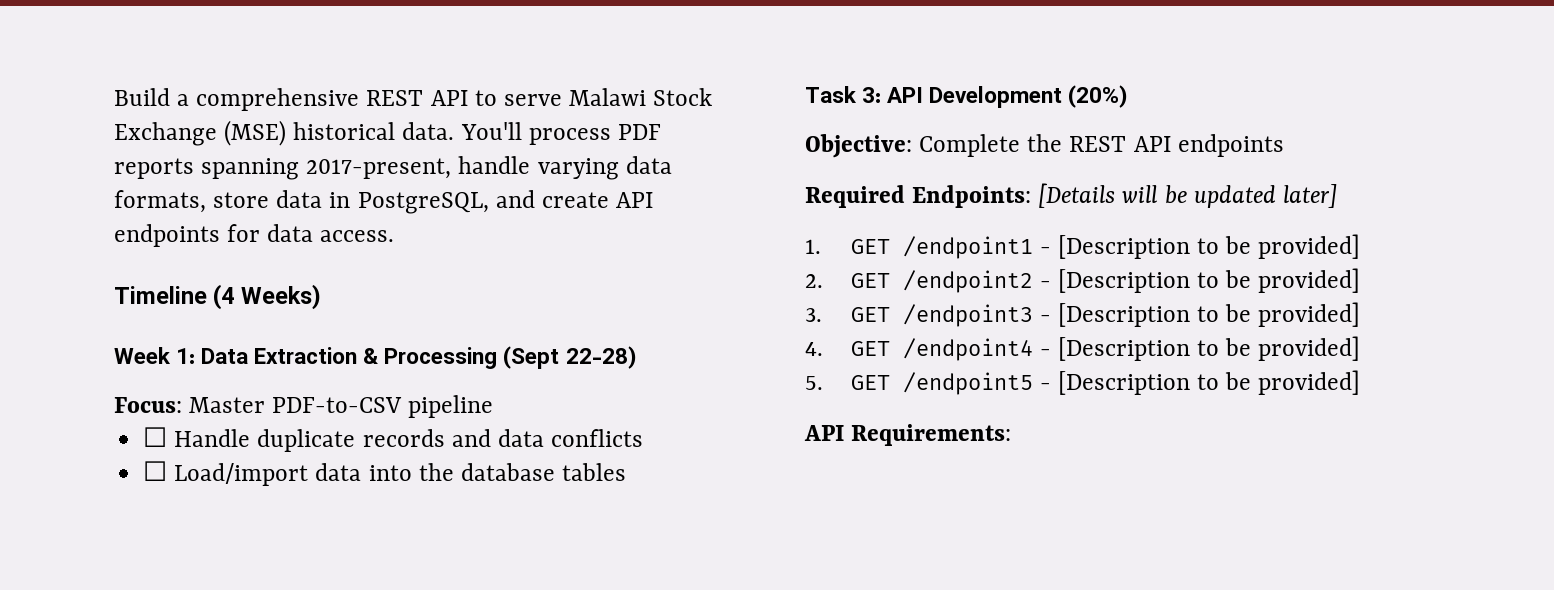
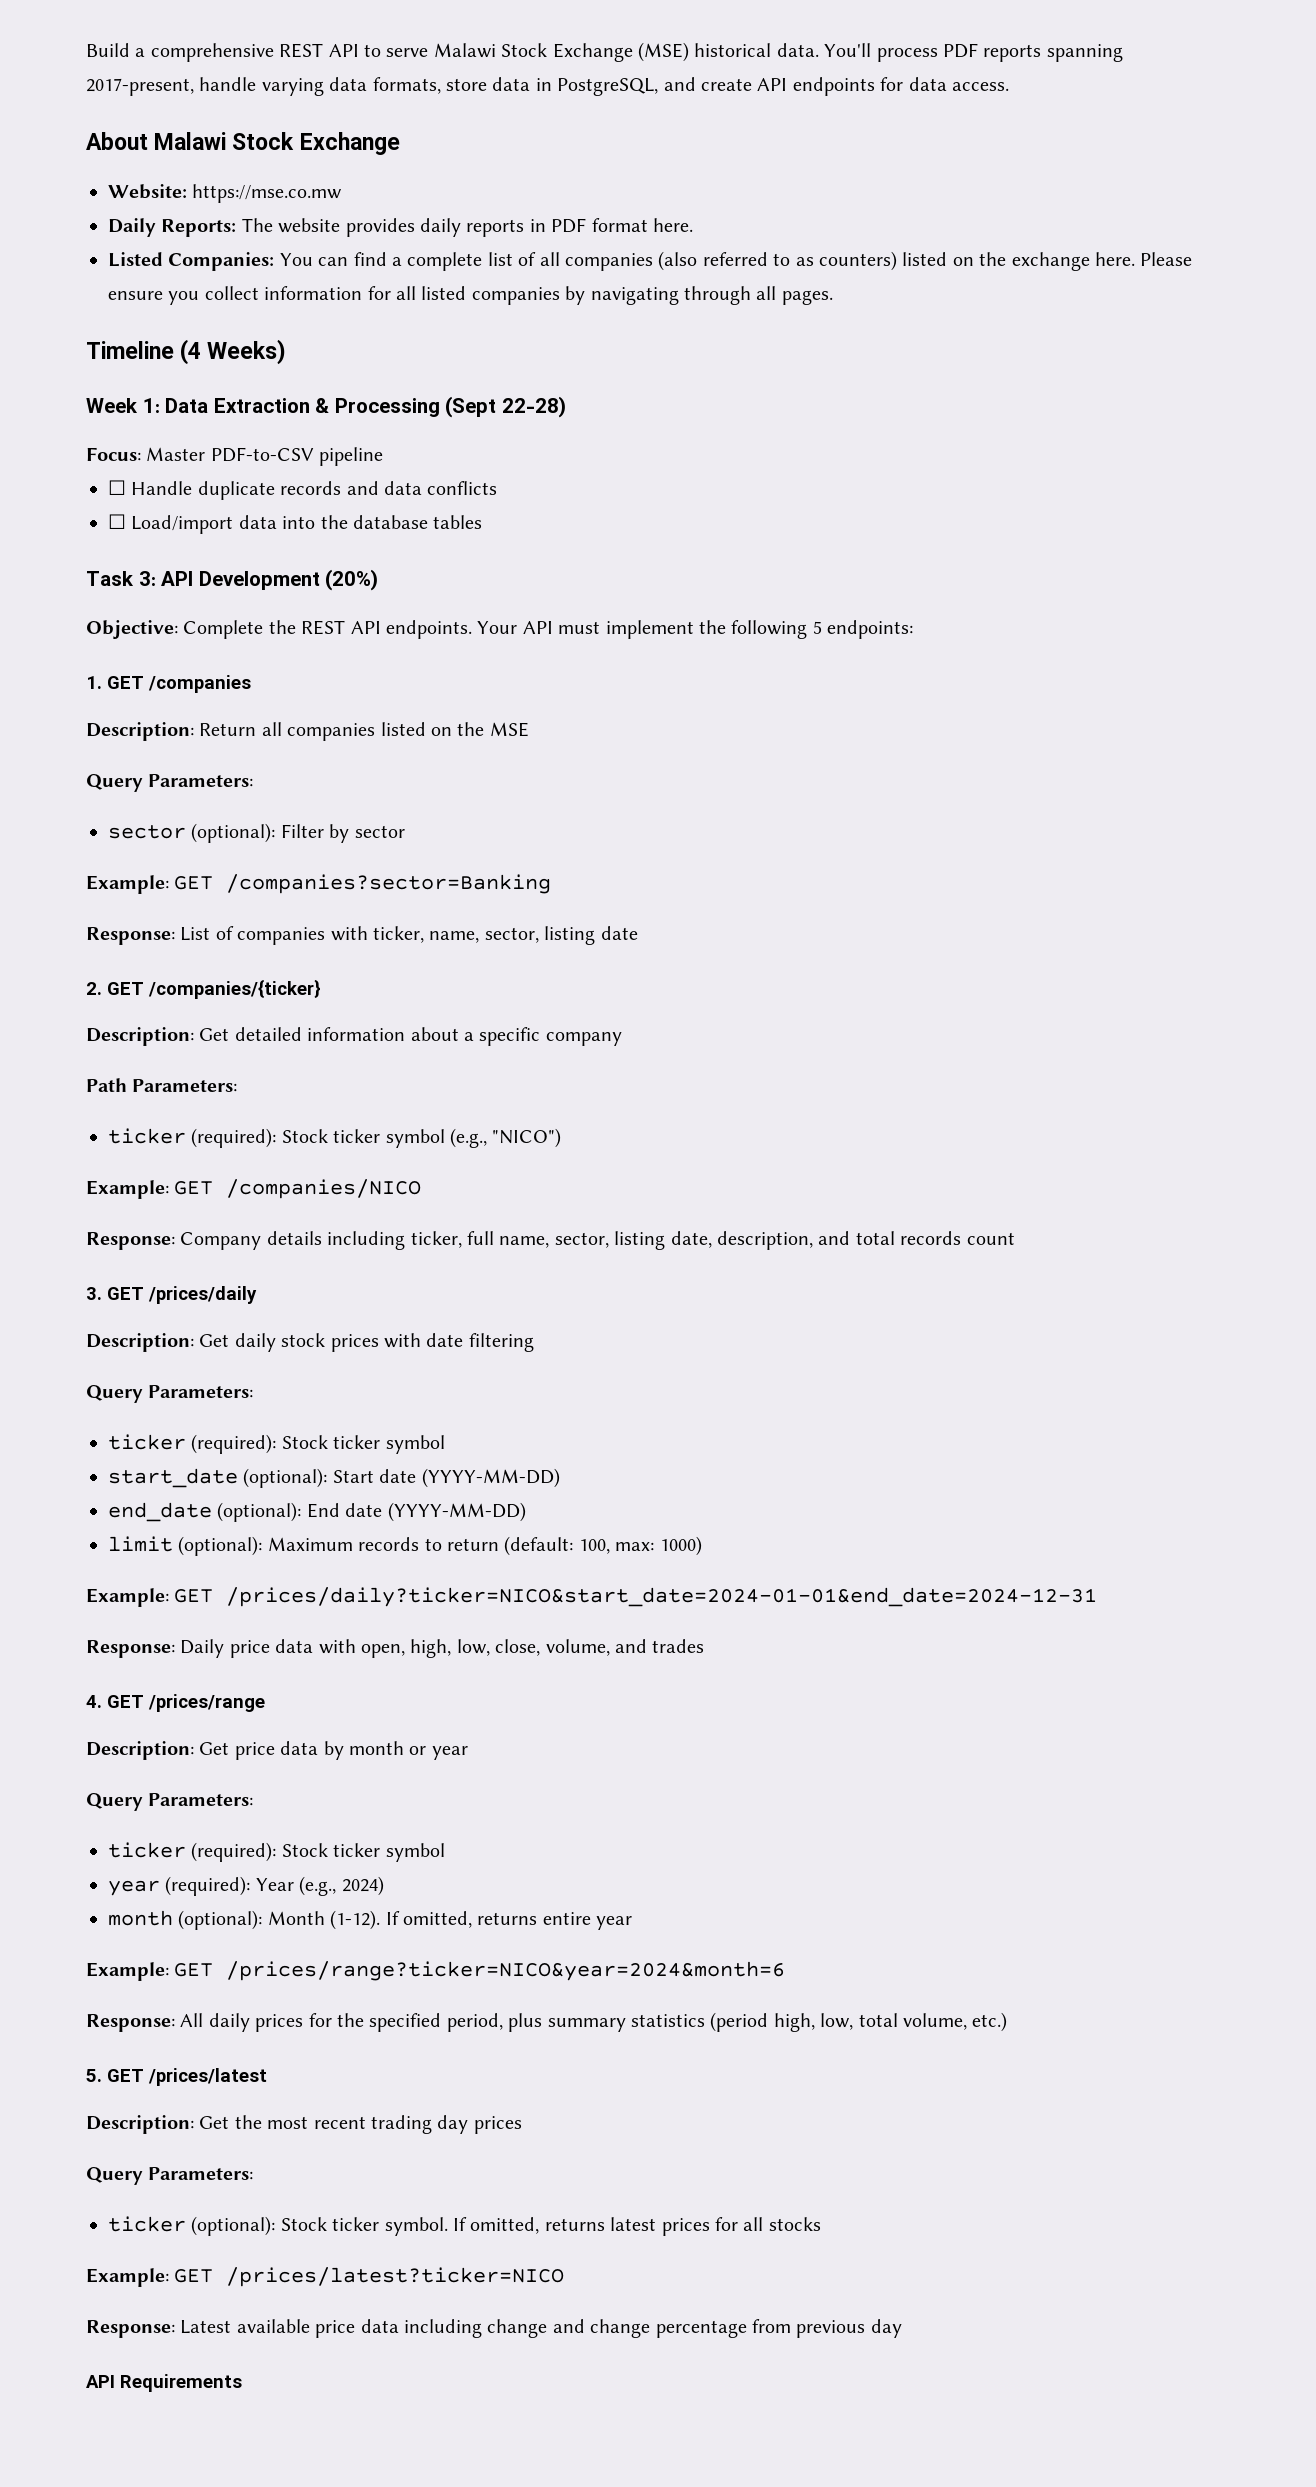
(395, 236) none -> [86,132,400,155] [108,184,343,203] [108,218,693,237] [108,251,1193,271] [108,286,833,305] // About Malawi Stock Exchange // Website: https://mse.co.mw // Daily Reports: The website provides daily reports in PDF format here. // Listed Companies: You can find a complete list of all companies (also referred to as counters) listed on the exchange here. Please ensure you collect information for all listed companies by navigating through all pages.
[1177,134,1284,157] [805,183,1337,208] [805,234,1361,259] [805,268,1361,293] [805,302,1361,327] [805,336,1361,361] [805,370,1361,395] [804,424,1012,446] endpoints // Required Endpoints: [Details will be updated later] // 1. GET /endpoint1 - [Description to be provided] // 2. GET /endpoint2 - [Description to be provided] // 3. GET /endpoint3 - [Description to be provided] // 4. GET /endpoint4 - [Description to be provided] // 5. GET /endpoint5 - [Description to be provided] // API Requirements: -> [386,620,914,639] [86,675,251,693] [86,722,529,741] [86,774,254,792] [108,823,405,843] [86,874,552,894] [86,926,638,945] [86,979,321,999] [86,1027,622,1046] [86,1078,238,1092] [108,1128,562,1148] [86,1179,422,1199] [86,1231,1015,1250] [86,1286,257,1304] [86,1333,534,1352] [86,1385,254,1403] [108,1434,445,1454] [108,1468,560,1488] [108,1502,526,1522] [108,1536,702,1556] [86,1587,1098,1607] [86,1639,705,1658] [86,1694,265,1712] [86,1741,468,1760] [86,1793,254,1811] [108,1842,445,1862] [108,1876,384,1896] [108,1910,633,1930] [86,1961,786,1981] [86,2012,1008,2032] [86,2068,267,2086] [86,2115,522,2134] [86,2167,254,2185] [108,2216,821,2236] [86,2267,565,2287] [86,2319,902,2338] [86,2374,242,2392] endpoints. Your API must implement the following 5 endpoints: // 1. GET /companies // Description: Return all companies listed on the MSE // Query Parameters: // sector (optional): Filter by sector // Example: GET /companies?sector=Banking // Response: List of companies with ticker, name, sector, listing date // 2. GET /companies/{ticker} // Description: Get detailed information about a specific company // Path Parameters: // ticker (required): Stock ticker symbol (e.g., "NICO") // Example: GET /companies/NICO // Response: Company details including ticker, full name, sector, listing date, description, and total records count // 3. GET /prices/daily // Description: Get daily stock prices with date filtering // Query Parameters: // ticker (required): Stock ticker symbol // start_date (optional): Start date (YYYY-MM-DD) // end_date (optional): End date (YYYY-MM-DD) // limit (optional): Maximum records to return (default: 100, max: 1000) // Example: GET /prices/daily?ticker=NICO&start_date=2024-01-01&end_date=2024-12-31 // Response: Daily price data with open, high, low, close, volume, and trades // 4. GET /prices/range // Description: Get price data by month or year // Query Parameters: // ticker (required): Stock ticker symbol // year (required): Year (e.g., 2024) // month (optional): Month (1-12). If omitted, returns entire year // Example: GET /prices/range?ticker=NICO&year=2024&month=6 // Response: All daily prices for the specified period, plus summary statistics (period high, low, total volume, etc.) // 5. GET /prices/latest // Description: Get the most recent trading day prices // Query Parameters: // ticker (optional): Stock ticker symbol. If omitted, returns latest prices for all stocks // Example: GET /prices/latest?ticker=NICO // Response: Latest available price data including change and change percentage from previous day // API Requirements

